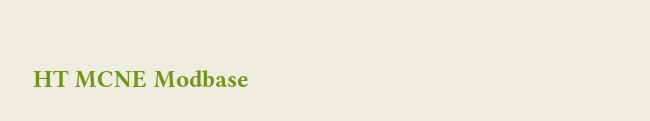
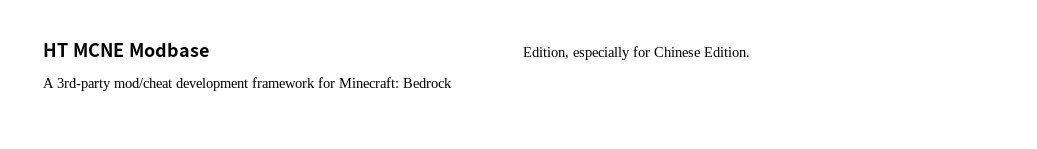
(249, 79) none -> [43,77,452,91] [523,46,750,60] // A 3rd-party mod/cheat development framework for Minecraft: Bedrock Edition, especially for Chinese Edition.

